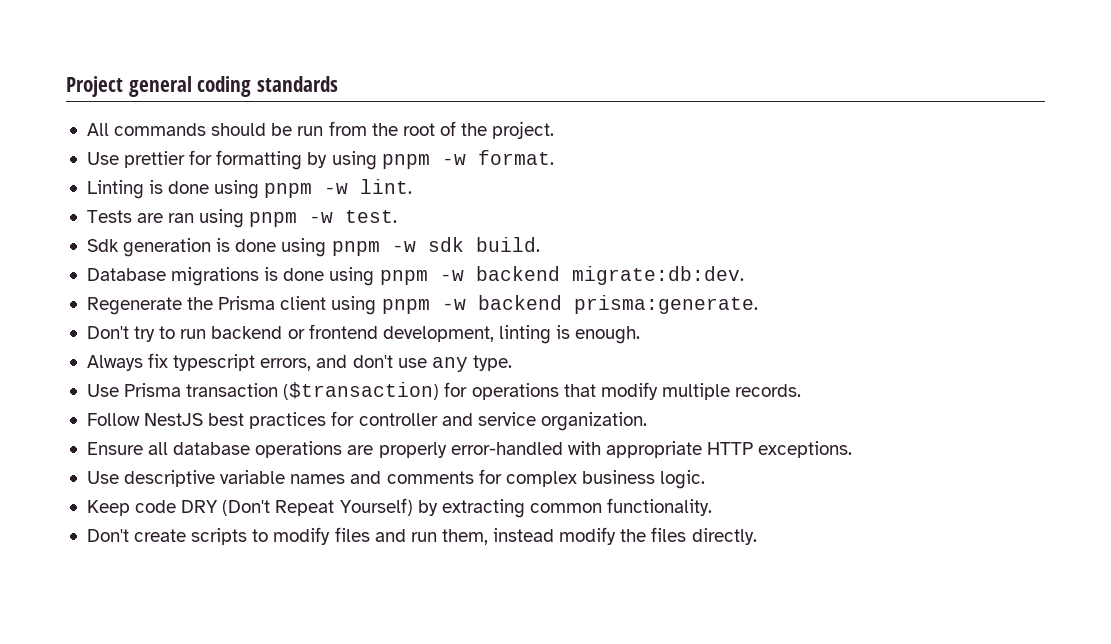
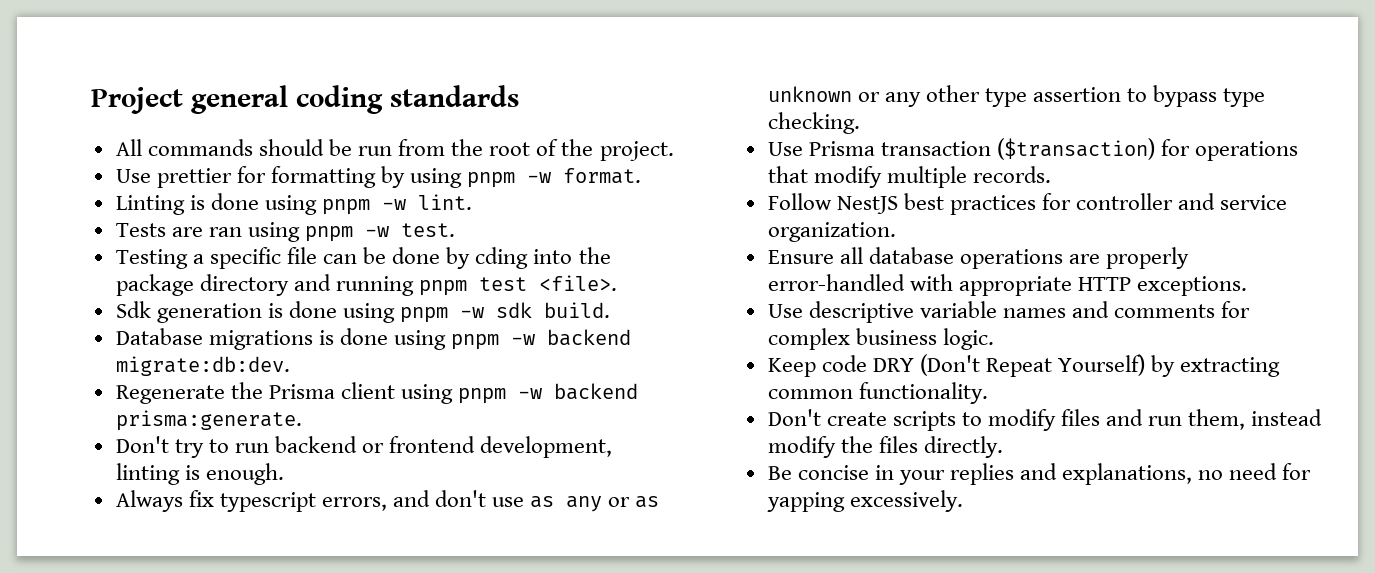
(398, 216) none -> [115,247,611,269] [115,274,618,296] // Testing a specific file can be done by cding into the package directory and running pnpm test <file>.
[431,355,512,372] any type. -> [530,496,660,512] [767,85,1266,107] [767,112,860,134] as any or as unknown or any other type assertion to bypass type checking.
(757, 536) none -> [767,463,1312,485] [766,490,963,512] // Be concise in your replies and explanations, no need for yapping excessively.

